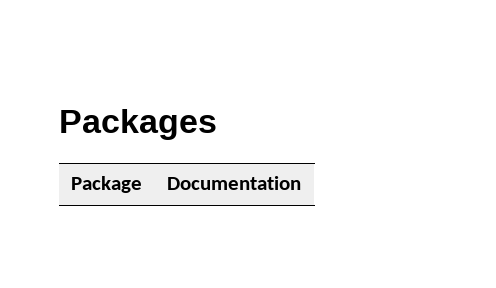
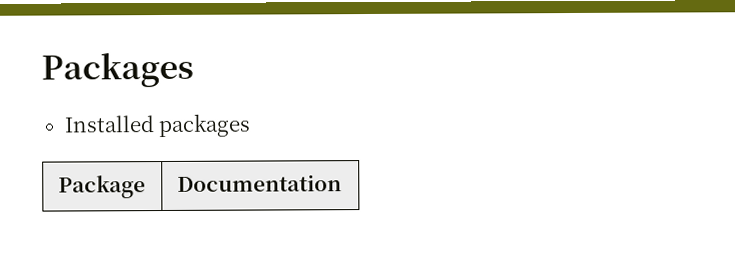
(217, 124) none -> [63,113,252,138] // Installed packages

